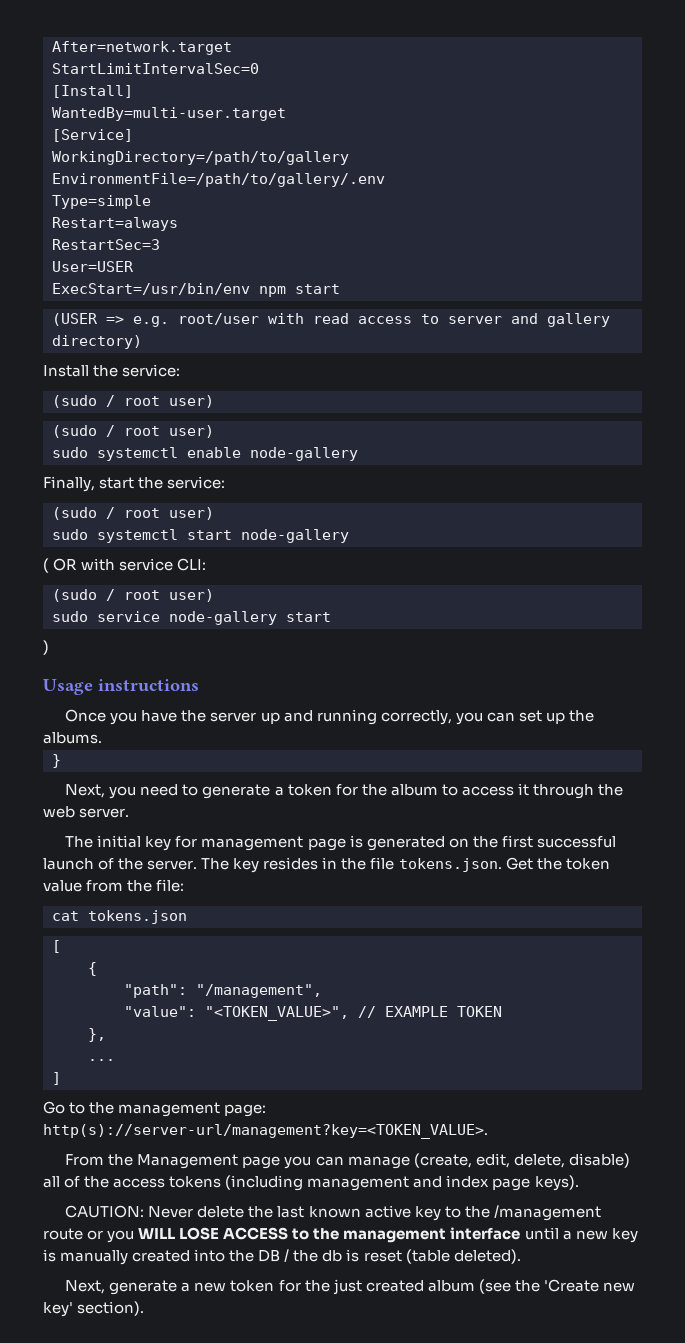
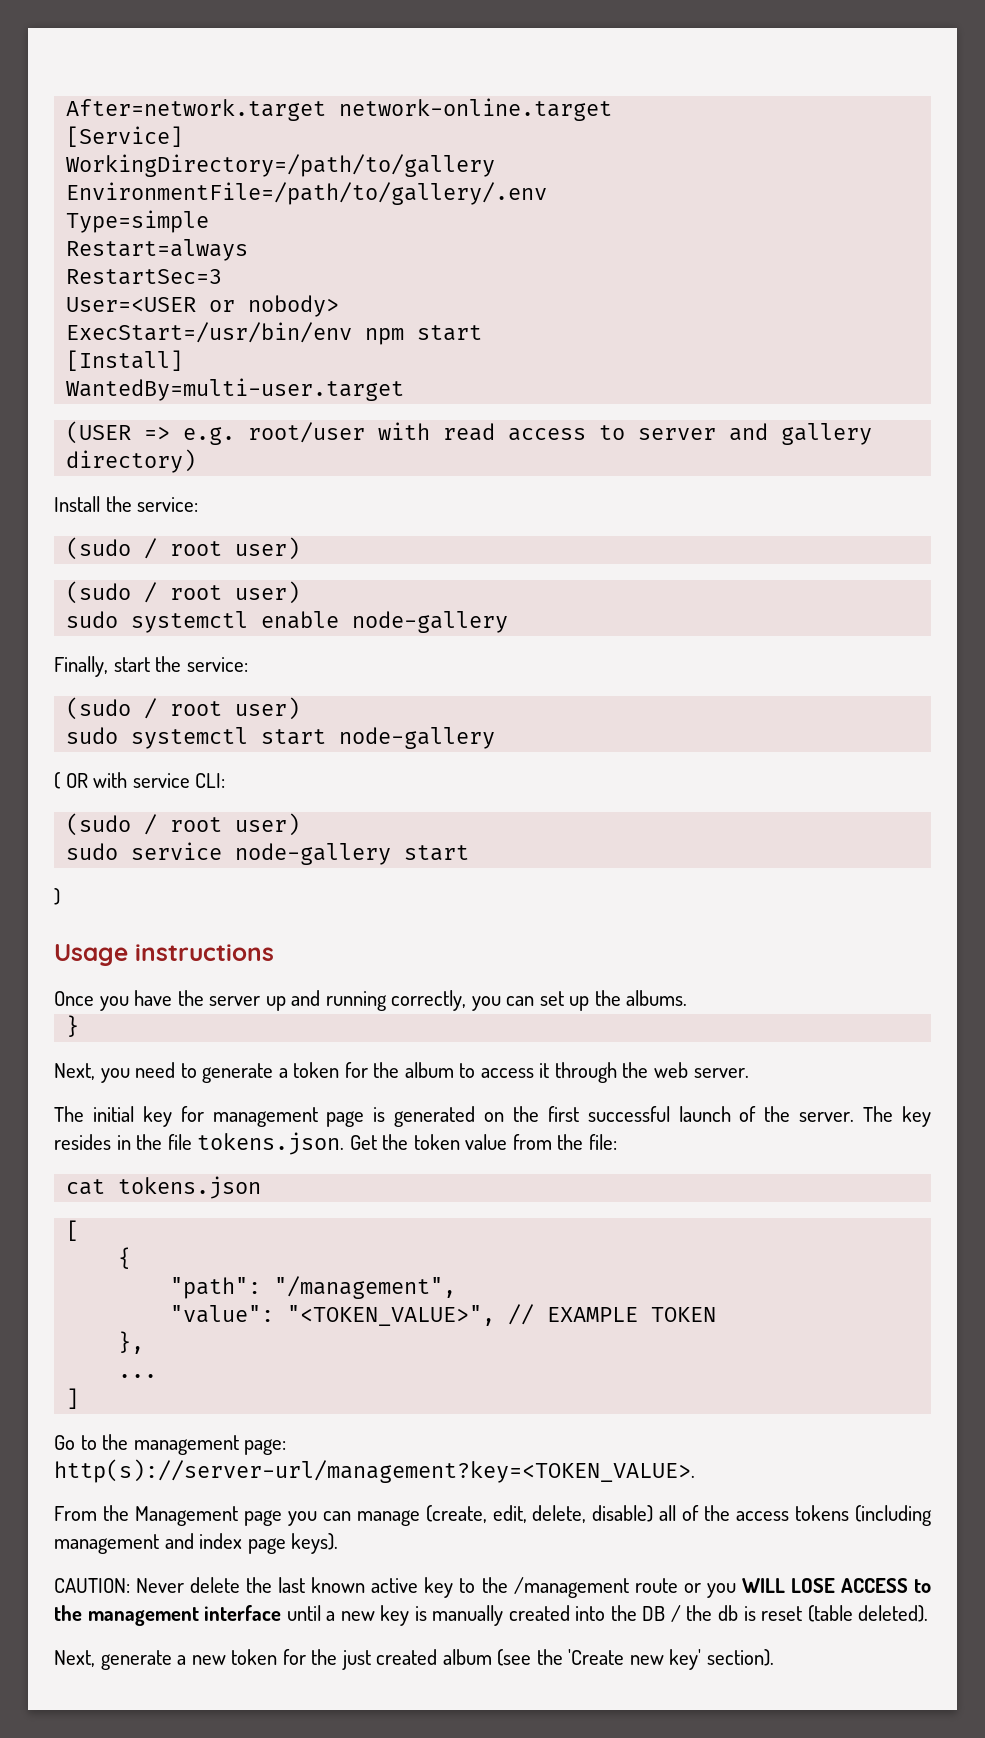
[52,63,259,74] [52,85,133,98] [52,107,286,121] // StartLimitIntervalSec=0 // [Install] // WantedBy=multi-user.target -> [339,98,613,121] network-online.target
[52,261,134,272] User=USER -> [66,295,340,317] User=<USER or nobody>
(340, 289) none -> [66,350,184,371] [66,378,405,401] // [Install] // WantedBy=multi-user.target

